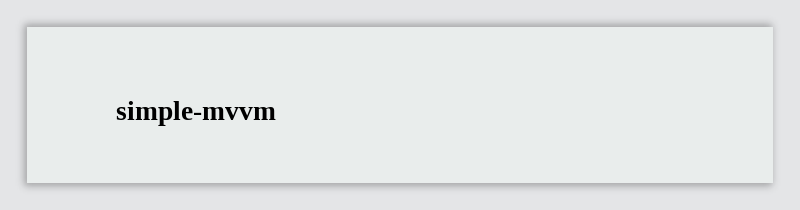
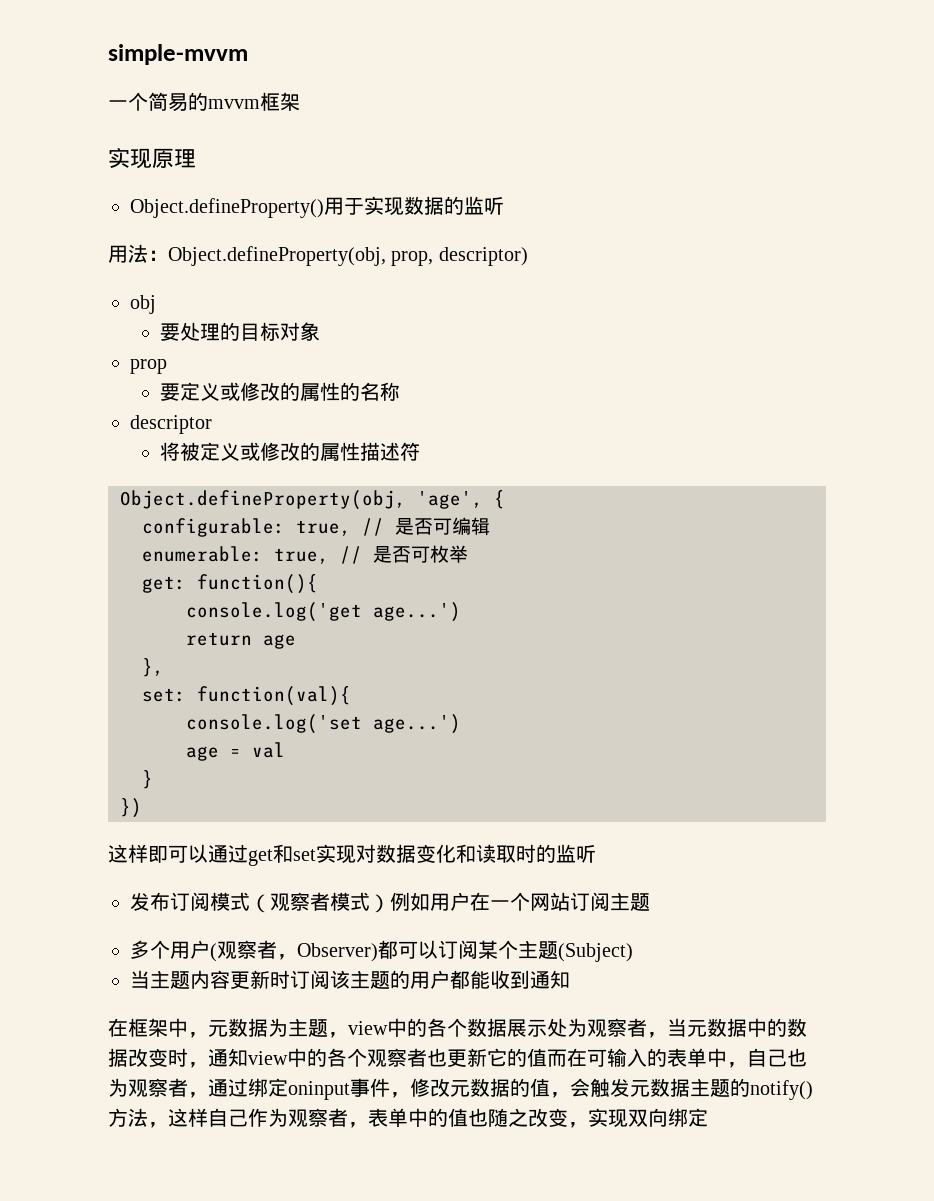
(276, 113) none -> [108,92,300,112] [108,148,196,169] [130,196,504,218] [108,244,528,266] [130,295,156,314] [160,322,321,341] [130,359,167,374] [160,382,401,401] [130,415,212,434] [160,442,421,461] [120,490,505,510] [142,517,490,537] [142,545,468,564] [142,574,318,594] [186,602,461,622] [186,632,296,649] [142,658,164,677] [142,686,351,706] [186,714,461,734] [186,742,285,761] [142,770,153,789] [120,798,142,818] [108,844,596,866] [130,892,650,913] [130,940,633,962] [130,970,570,989] [108,1018,807,1038] [108,1048,807,1068] [108,1078,813,1100] [108,1108,708,1128] // 一个简易的mvvm框架 // 实现原理 // Object.defineProperty()用于实现数据的监听 // 用法：Object.defineProperty(obj, prop, descriptor) // obj // 要处理的目标对象 // prop // 要定义或修改的属性的名称 // descriptor // 将被定义或修改的属性描述符 // Object.defineProperty(obj, 'age', { // configurable: true, // 是否可编辑 // enumerable: true, // 是否可枚举 // get: function(){ // console.log('get age...') // return age // }, // set: function(val){ // console.log('set age...') // age = val // } // }) // 这样即可以通过get和set实现对数据变化和读取时的监听 // 发布订阅模式（观察者模式）例如用户在一个网站订阅主题 // 多个用户(观察者，Observer)都可以订阅某个主题(Subject) // 当主题内容更新时订阅该主题的用户都能收到通知 // 在框架中，元数据为主题，view中的各个数据展示处为观察者，当元数据中的数据改变时，通知view中的各个观察者也更新它的值而在可输入的表单中，自己也为观察者，通过绑定oninput事件，修改元数据的值，会触发元数据主题的notify()方法，这样自己作为观察者，表单中的值也随之改变，实现双向绑定

